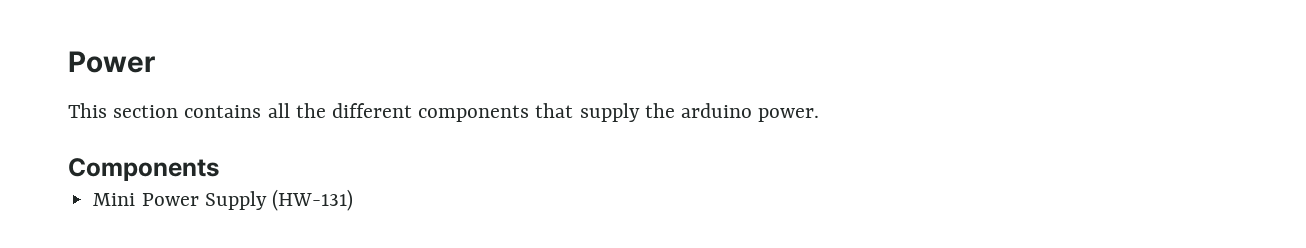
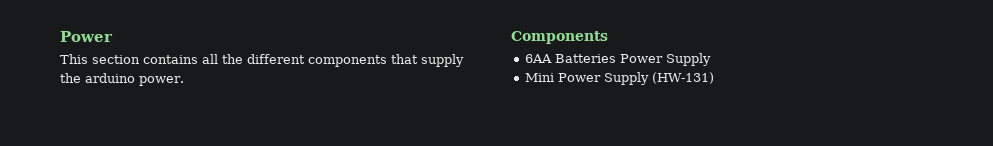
(219, 169) none -> [524,53,711,66] // 6AA Batteries Power Supply

